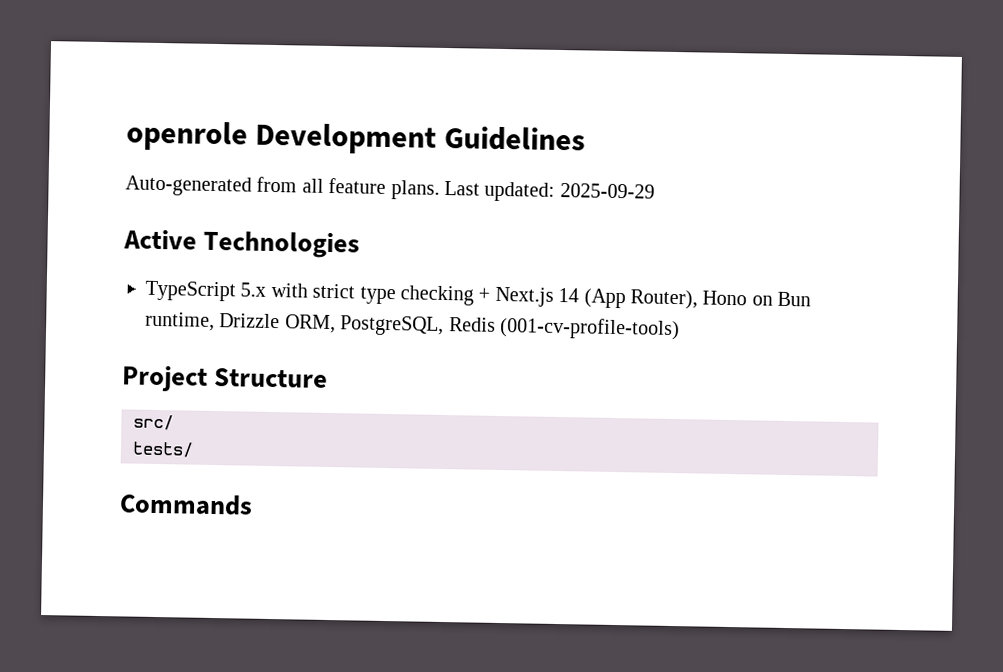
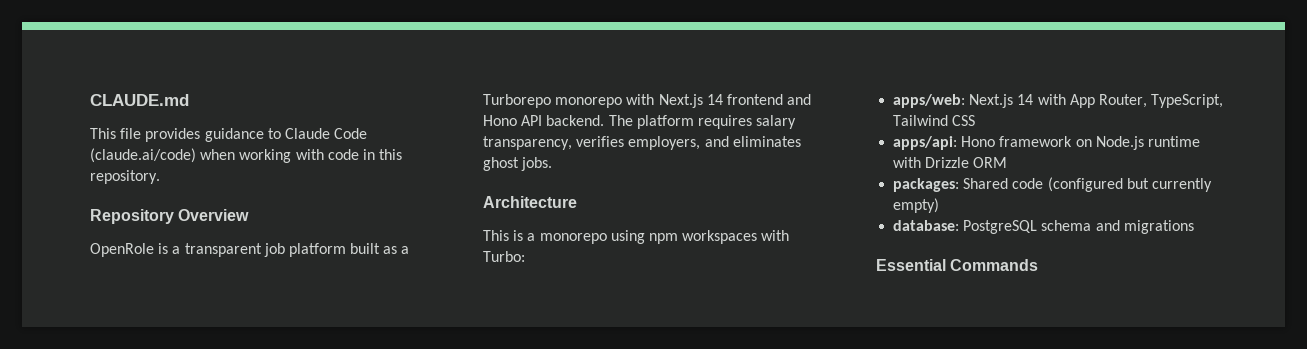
[126,120,587,155] [125,175,655,202] [123,229,361,259] [145,280,812,310] [145,311,680,341] [121,365,329,392] [133,414,174,431] [132,441,194,458] openrole Development Guidelines // Auto-generated from all feature plans. Last updated: 2025-09-29 // Active Technologies // TypeScript 5.x with strict type checking + Next.js 14 (App Router), Hono on Bun runtime, Drizzle ORM, PostgreSQL, Redis (001-cv-profile-tools) // Project Structure // src/ // tests/ // -> [90,94,189,106] [90,128,368,142] [90,148,403,163] [90,170,160,184] [90,209,250,224] [90,243,410,257] [483,94,812,108] [483,115,797,129] [483,136,801,150] [483,157,553,171] [483,196,577,208] [483,230,790,244] [483,251,525,262] [893,94,1224,108] [893,115,976,126] [893,136,1200,150] [893,157,1008,168] [893,177,1212,192] [893,198,940,213] [893,220,1194,234] [876,259,946,271] CLAUDE.md // This file provides guidance to Claude Code (claude.ai/code) when working with code in this repository. // Repository Overview // OpenRole is a transparent job platform built as a Turborepo monorepo with Next.js 14 frontend and Hono API backend. The platform requires salary transparency, verifies employers, and eliminates ghost jobs. // Architecture // This is a monorepo using npm workspaces with Turbo: // apps/web: Next.js 14 with App Router, TypeScript, Tailwind CSS // apps/api: Hono framework on Node.js runtime with Drizzle ORM // packages: Shared code (configured but currently empty) // database: PostgreSQL schema and migrations // Essential

